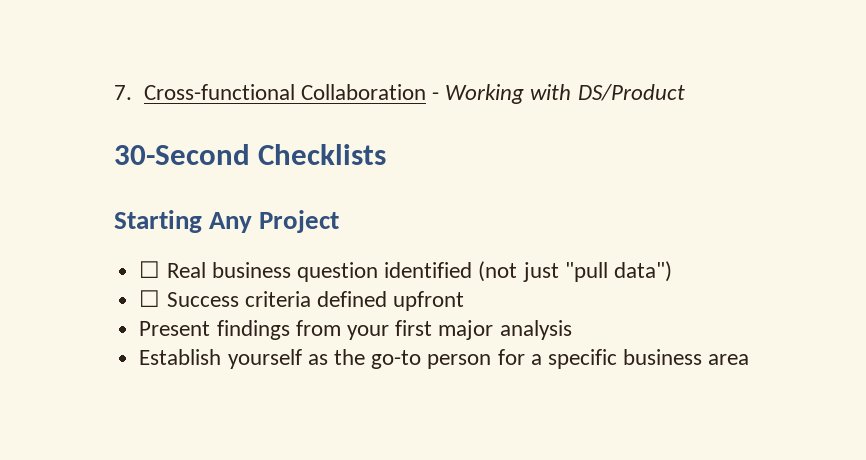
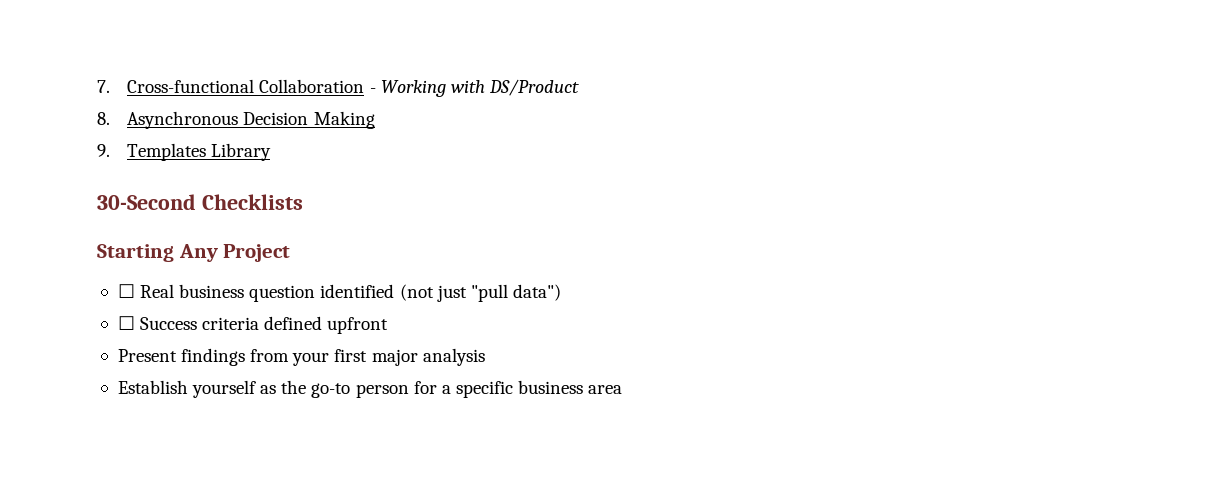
(685, 92) none -> [97,111,375,129] [97,143,272,161] // 8. Asynchronous Decision Making // 9. Templates Library

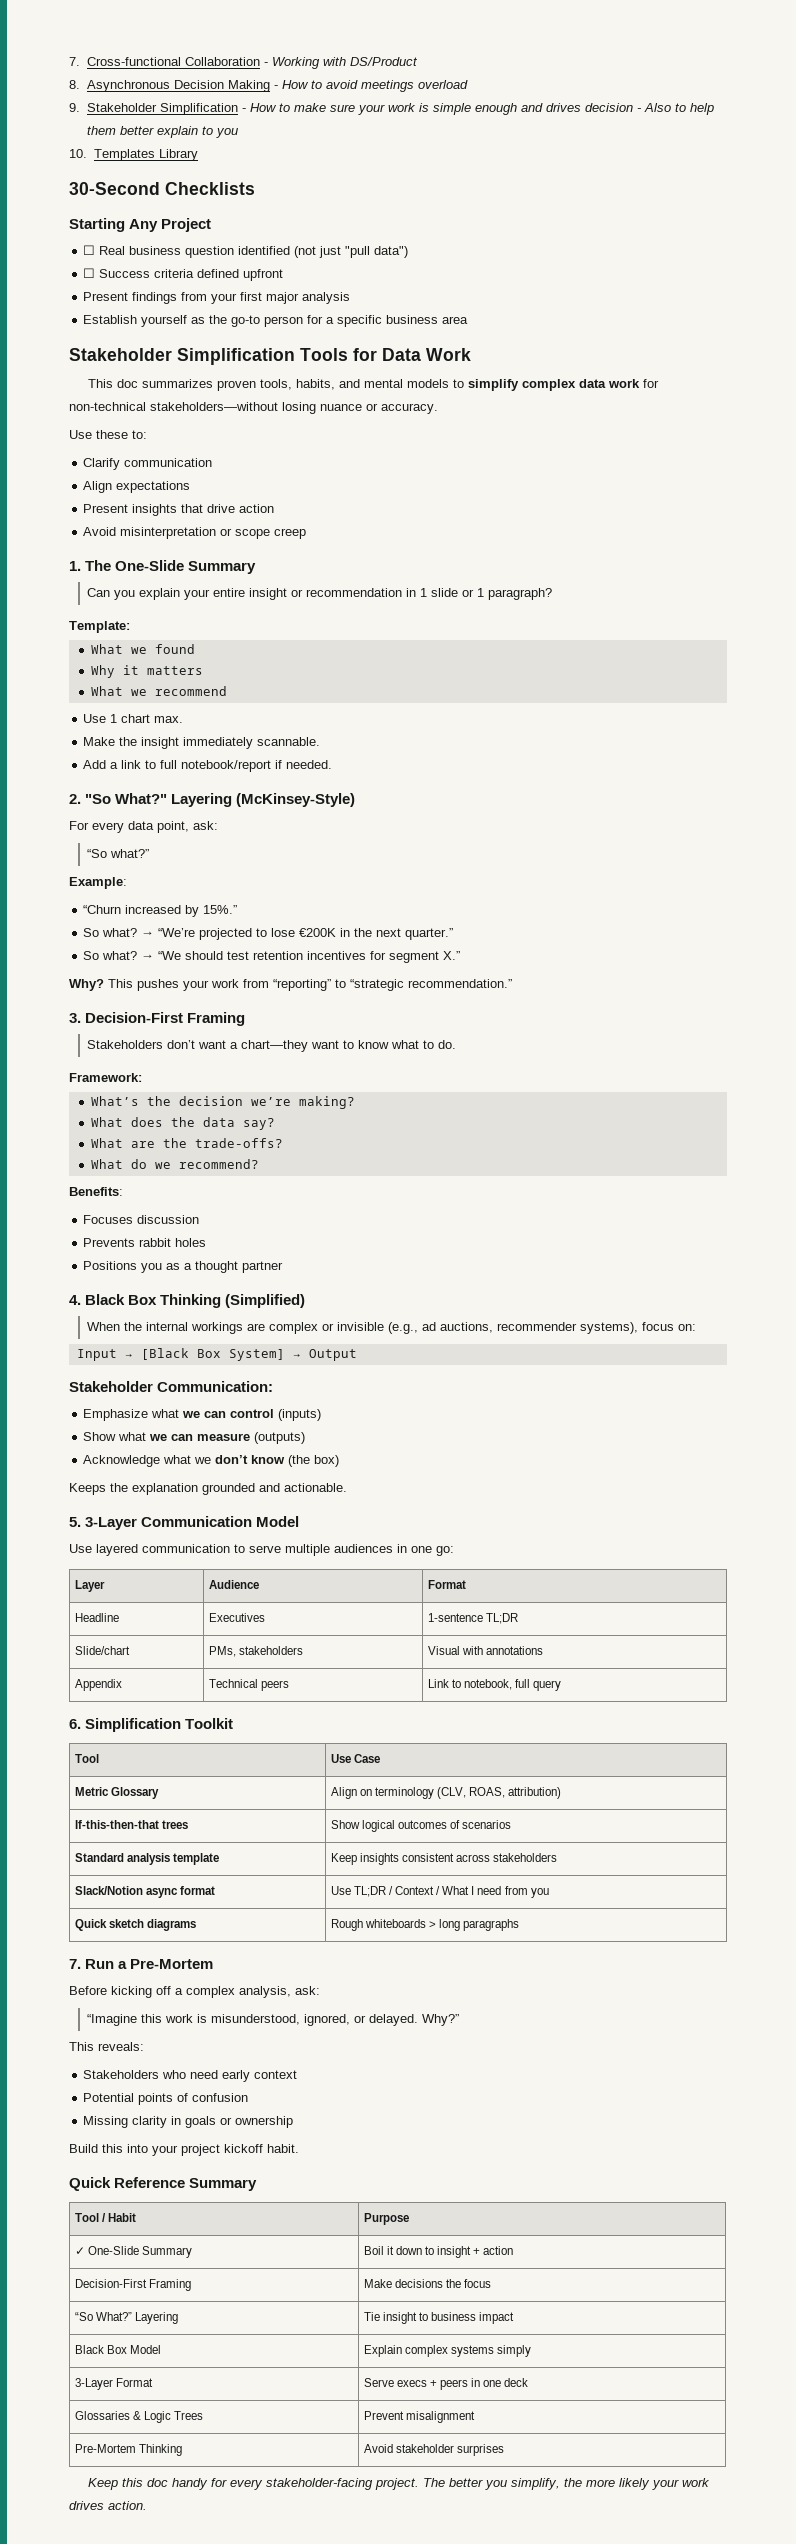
[97,144,110,157] // 9. -> [273,80,468,92] [69,103,714,115] [86,126,238,138] [69,149,87,158] - How to avoid meetings overload // 9. Stakeholder Simplification - How to make sure your work is simple enough and drives decision - Also to help them better explain to you // 10.
(623, 389) none -> [69,348,471,365] [87,379,659,391] [69,402,438,414] [69,430,147,439] [83,458,213,470] [83,481,191,493] [83,504,275,516] [83,527,307,539] [69,560,257,574] [86,588,552,600] [69,621,130,633] [91,644,196,654] [91,665,204,678] [91,686,228,696] [83,714,184,723] [83,737,321,749] [83,760,333,772] [69,793,356,807] [69,821,218,833] [86,849,149,858] [69,877,127,889] [83,905,238,917] [83,928,454,940] [83,951,461,963] [69,979,512,991] [69,1012,246,1026] [86,1040,456,1052] [69,1073,142,1082] [91,1096,356,1109] [91,1117,276,1130] [91,1138,284,1148] [91,1159,260,1169] [69,1187,123,1196] [83,1215,200,1224] [83,1238,207,1247] [83,1261,284,1273] [69,1294,306,1308] [86,1322,696,1334] [76,1348,357,1361] [69,1381,274,1392] [83,1409,322,1421] [83,1432,306,1444] [83,1455,340,1467] [69,1483,347,1495] [69,1516,300,1530] [69,1544,454,1556] [74,1580,105,1592] [208,1580,259,1589] [427,1580,466,1589] [74,1613,119,1622] [208,1613,265,1622] [427,1613,518,1624] [74,1646,130,1655] [208,1646,303,1657] [427,1646,543,1655] [74,1679,122,1691] [208,1679,289,1691] [427,1679,562,1691] [69,1718,234,1732] [74,1754,99,1763] [330,1754,380,1763] [74,1787,159,1799] [330,1787,562,1799] [74,1820,188,1829] [330,1820,512,1832] [74,1853,219,1865] [330,1853,558,1865] [74,1886,215,1898] [330,1886,549,1898] [74,1919,196,1931] [330,1919,520,1931] [69,1959,214,1969] [69,1986,320,1998] [86,2014,459,2026] [69,2042,144,2051] [83,2070,298,2082] [83,2093,249,2105] [83,2116,294,2128] [69,2144,299,2156] [69,2177,258,2191] [74,2213,136,2222] [363,2213,409,2225] [74,2246,192,2258] [363,2246,514,2258] [74,2279,191,2291] [363,2279,492,2288] [74,2312,178,2324] [363,2312,515,2324] [74,2345,161,2354] [363,2345,532,2357] [74,2378,153,2390] [363,2378,529,2390] [74,2411,204,2423] [363,2411,475,2423] [74,2444,182,2456] [363,2444,504,2456] [87,2478,710,2490] [69,2501,147,2510] // Stakeholder Simplification Tools for Data Work // This doc summarizes proven tools, habits, and mental models to simplify complex data work for non-technical stakeholders—without losing nuance or accuracy. // Use these to: // Clarify communication // Align expectations // Present insights that drive action // Avoid misinterpretation or scope creep // 1. The One-Slide Summary // Can you explain your entire insight or recommendation in 1 slide or 1 paragraph? // Template: // What we found // Why it matters // What we recommend // Use 1 chart max. // Make the insight immediately scannable. // Add a link to full notebook/report if needed. // 2. "So What?" Layering (McKinsey-Style) // For every data point, ask: // “So what?” // Example: // “Churn increased by 15%.” // So what? → “We’re projected to lose €200K in the next quarter.” // So what? → “We should test retention incentives for segment X.” // Why? This pushes your work from “reporting” to “strategic recommendation.” // 3. Decision-First Framing // Stakeholders don’t want a chart—they want to know what to do. // Framework: // What’s the decision we’re making? // What does the data say? // What are the trade-offs? // What do we recommend? // Benefits: // Focuses discussion // Prevents rabbit holes // Positions you as a thought partner // 4. Black Box Thinking (Simplified) // When the internal workings are complex or invisible (e.g., ad auctions, recommender systems), focus on: // Input → [Black Box System] → Output // Stakeholder Communication: // Emphasize what we can control (inputs) // Show what we can measure (outputs) // Acknowledge what we don’t know (the box) // Keeps the explanation grounded and actionable. // 5. 3-Layer Communication Model // Use layered communication to serve multiple audiences in one go: // Layer | Audience | Format // Headline | Executives | 1-sentence TL;DR // Slide/chart | PMs, stakeholders | Visual with annotations // Appendix | Technical peers | Link to notebook, full query // 6. Simplification Toolkit // Tool | Use Case // Metric Glossary | Align on terminology (CLV, ROAS, attribution) // If-this-then-that trees | Show logical outcomes of scenarios // Standard analysis template | Keep insights consistent across stakeholders // Slack/Notion async format | Use TL;DR / Context / What I need from you // Quick sketch diagrams | Rough whiteboards > long paragraphs // 7. Run a Pre-Mortem // Before kicking off a complex analysis, ask: // “Imagine this work is misunderstood, ignored, or delayed. Why?” // This reveals: // Stakeholders who need early context // Potential points of confusion // Missing clarity in goals or ownership // Build this into your project kickoff habit. // Quick Reference Summary // Tool / Habit | Purpose // ✓ One-Slide Summary | Boil it down to insight + action // Decision-First Framing | Make decisions the focus // “So What?” Layering | Tie insight to business impact // Black Box Model | Explain complex systems simply // 3-Layer Format | Serve execs + peers in one deck // Glossaries & Logic Trees | Prevent misalignment // Pre-Mortem Thinking | Avoid stakeholder surprises // Keep this doc handy for every stakeholder-facing project. The better you simplify, the more likely your work drives action.

